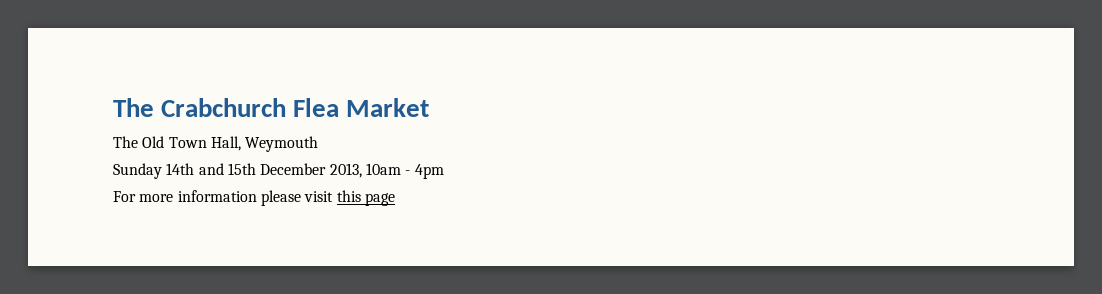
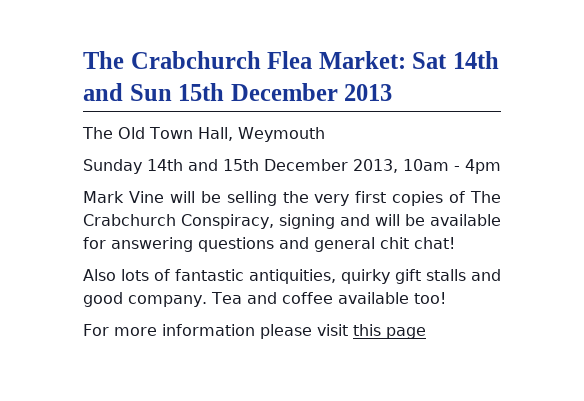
[346,98,430,117] Market -> [318,51,500,69] [83,83,393,101] Market: Sat 14th and Sun 15th December 2013
(444, 171) none -> [83,191,501,206] [83,214,501,229] [83,237,455,252] [83,269,501,284] [83,292,446,307] // Mark Vine will be selling the very first copies of The Crabchurch Conspiracy, signing and will be available for answering questions and general chit chat! // Also lots of fantastic antiquities, quirky gift stalls and good company. Tea and coffee available too!

